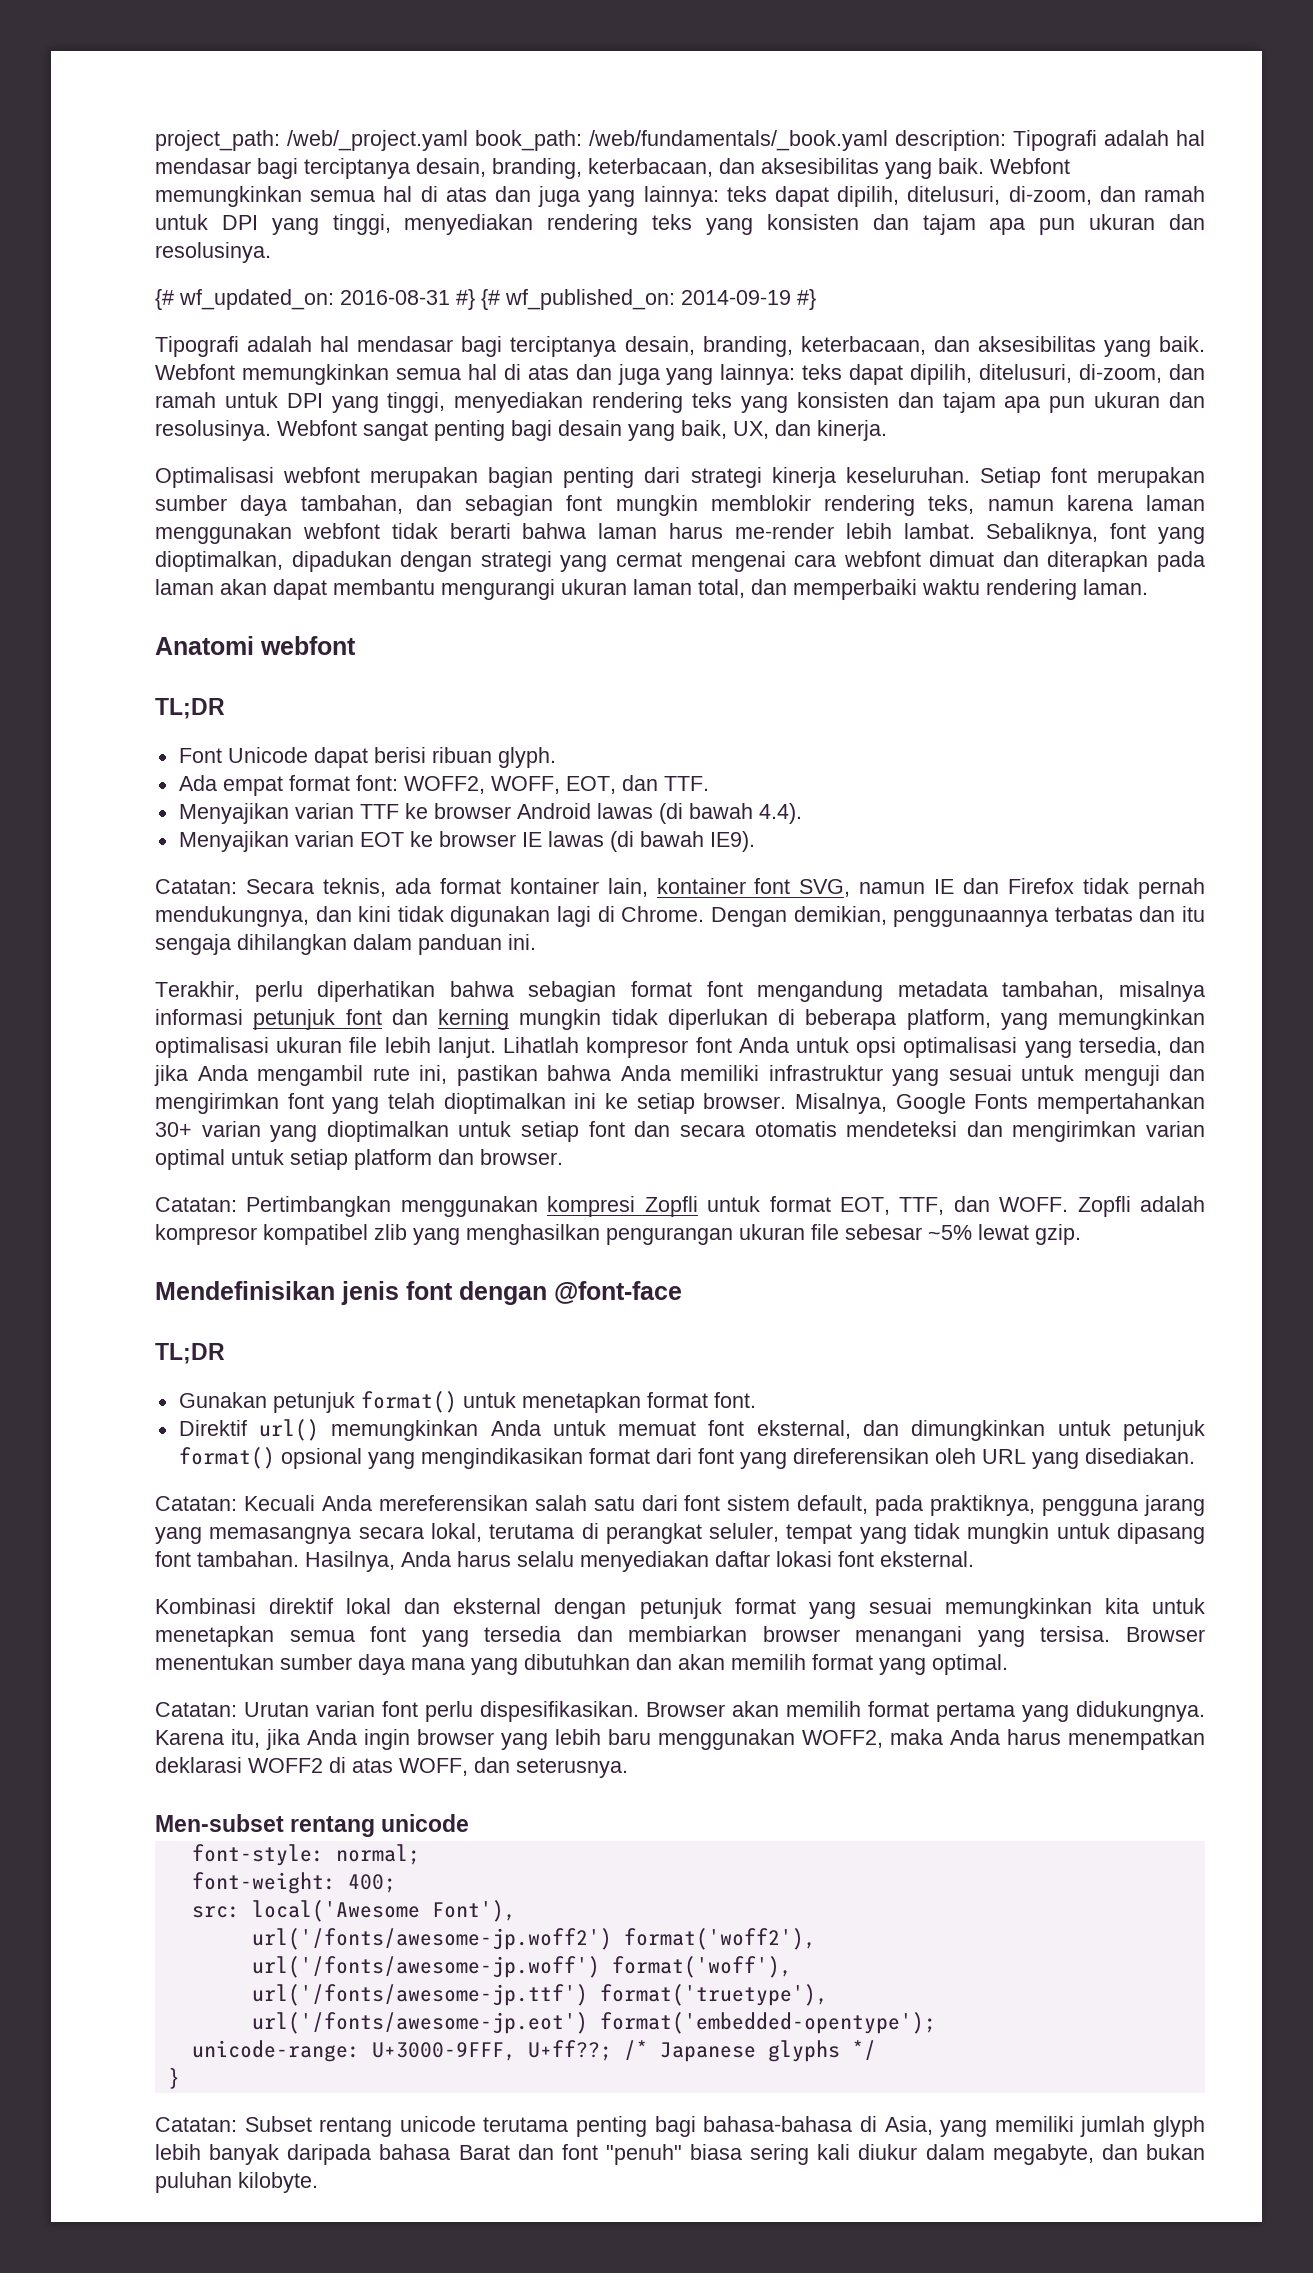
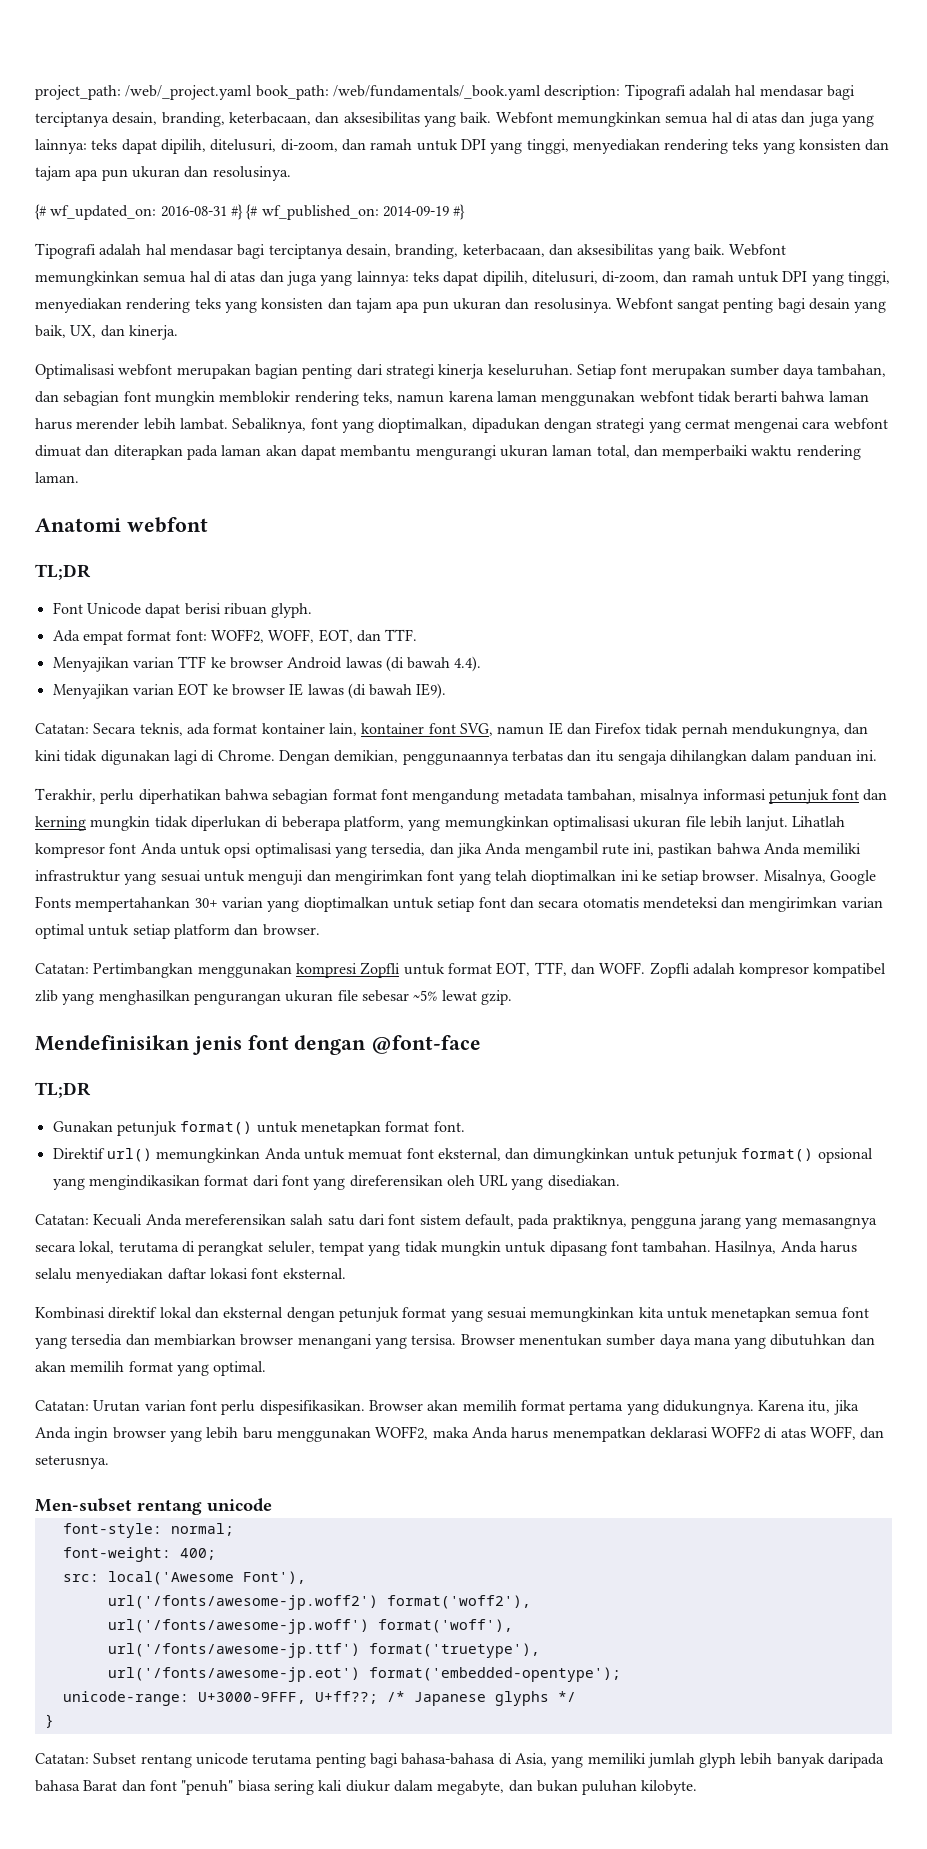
[734,523,834,539] me-render -> [76,418,140,430] merender

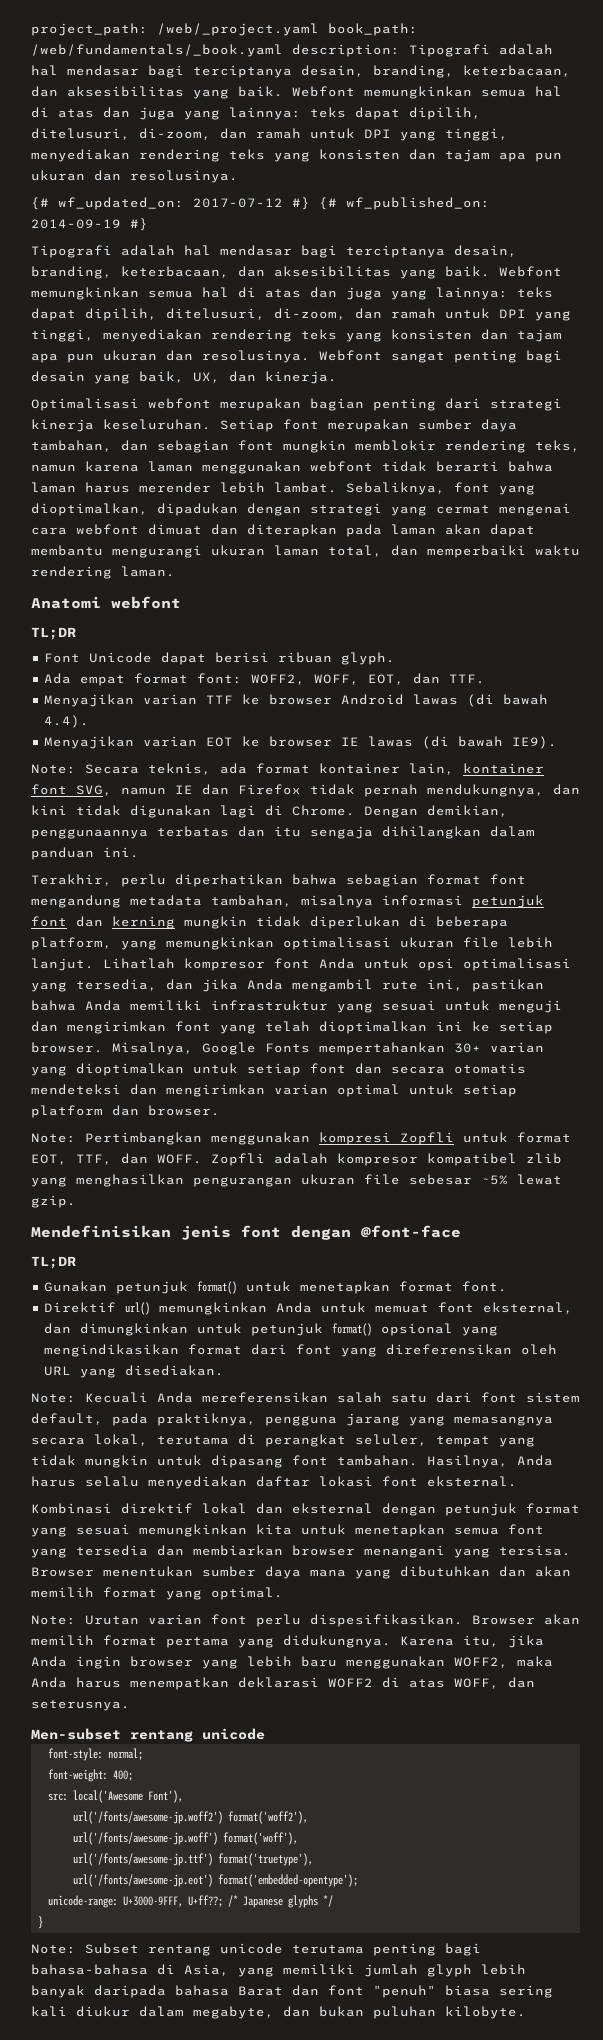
[160,206,227,217] 2016-08-31 -> [193,198,283,208] 2017-07-12
[35,723,89,734] Catatan: -> [31,764,76,774] Note:
[35,963,89,974] Catatan: -> [31,1133,76,1143] Note:
[35,1214,89,1225] Catatan: -> [31,1393,76,1403] Note:
[35,1400,89,1411] Catatan: -> [31,1615,76,1625] Note:
[35,1753,89,1764] Catatan: -> [31,1944,76,1954] Note:

